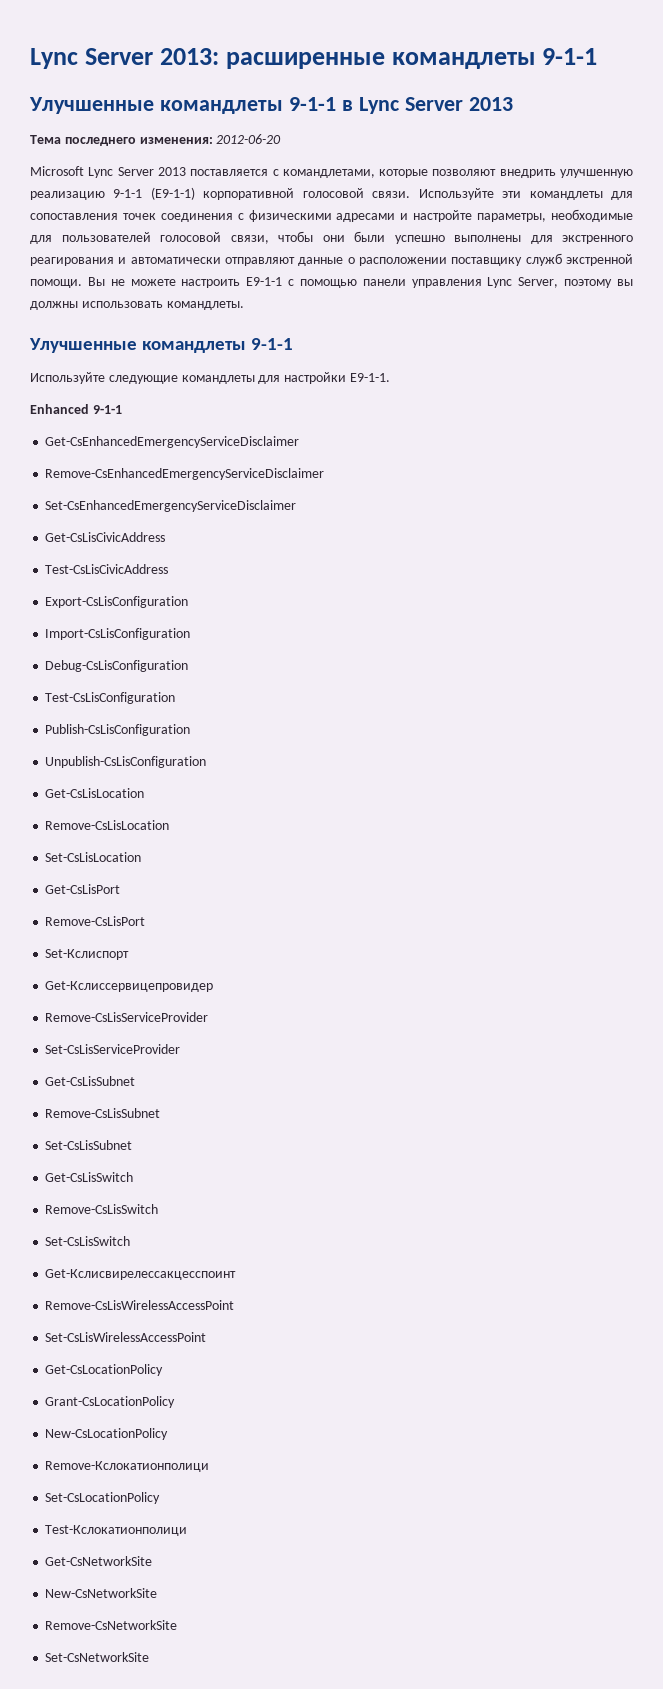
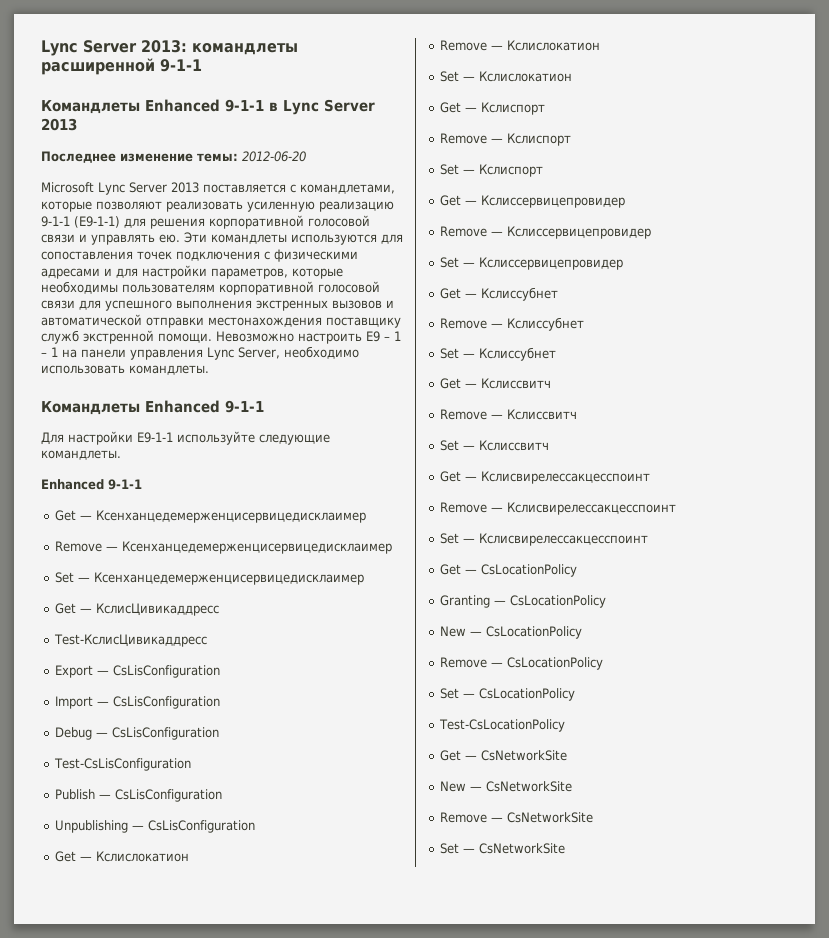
[225,48,598,69] [29,97,283,114] расширенные командлеты 9-1-1 // Улучшенные командлеты -> [191,43,298,55] [41,58,202,75] [41,99,220,114] командлеты расширенной 9-1-1 // Командлеты Enhanced
[30,135,213,146] Тема последнего изменения: -> [41,151,238,163] Последнее изменение темы:
[499,169,633,178] внедрить улучшенную -> [166,201,315,212] реализовать усиленную
[203,188,603,200] корпоративной голосовой связи. Используйте эти командлеты -> [124,215,370,229] [41,232,377,245] для решения корпоративной голосовой связи и управлять ею. Эти командлеты используются
[160,213,233,222] соединения -> [176,251,260,261] подключения
[413,209,634,222] [30,231,633,244] [30,253,633,266] [30,277,357,288] настройте параметры, необходимые для пользователей голосовой связи, чтобы они были успешно выполнены для экстренного реагирования и автоматически отправляют данные о расположении поставщику служб экстренной помощи. Вы не можете настроить E9-1-1 с помощью -> [116,265,343,279] [41,281,380,295] [41,300,394,311] [41,314,401,328] [41,330,401,344] [41,347,77,358] для настройки параметров, которые необходимы пользователям корпоративной голосовой связи для успешного выполнения экстренных вызовов и автоматической отправки местонахождения поставщику служб экстренной помощи. Невозможно настроить E9 – 1 – 1 на
[564,279,633,288] [30,301,78,310] поэтому вы должны -> [283,346,359,359] необходимо
[29,338,294,353] [30,372,390,384] [30,404,122,414] [45,436,300,448] [45,468,325,480] [45,500,297,512] [45,532,166,542] [45,564,169,574] [45,596,189,608] [45,628,191,640] [45,660,189,672] [45,692,176,704] [45,724,191,736] [45,756,207,768] [45,788,145,798] [45,820,170,830] [45,852,142,862] [45,884,121,894] [45,916,146,926] [45,949,130,960] [45,981,214,992] [45,1012,209,1022] [45,1044,181,1054] [45,1076,136,1086] [45,1108,161,1118] [45,1140,133,1150] [45,1172,134,1182] [45,1204,159,1214] [45,1236,131,1246] [45,1269,237,1280] [45,1300,235,1310] [45,1332,207,1342] [45,1364,164,1376] [45,1396,176,1408] [45,1428,169,1440] [45,1461,210,1472] [45,1492,161,1504] [45,1525,188,1536] [45,1556,153,1566] [45,1588,158,1598] [45,1620,178,1630] [45,1652,150,1662] Улучшенные командлеты 9-1-1 // Используйте следующие командлеты для настройки E9-1-1. // Enhanced 9-1-1 // Get-CsEnhancedEmergencyServiceDisclaimer // Remove-CsEnhancedEmergencyServiceDisclaimer // Set-CsEnhancedEmergencyServiceDisclaimer // Get-CsLisCivicAddress // Test-CsLisCivicAddress // Export-CsLisConfiguration // Import-CsLisConfiguration // Debug-CsLisConfiguration // Test-CsLisConfiguration // Publish-CsLisConfiguration // Unpublish-CsLisConfiguration // Get-CsLisLocation // Remove-CsLisLocation // Set-CsLisLocation // Get-CsLisPort // Remove-CsLisPort // Set-Кслиспорт // Get-Кслиссервицепровидер // Remove-CsLisServiceProvider // Set-CsLisServiceProvider // Get-CsLisSubnet // Remove-CsLisSubnet // Set-CsLisSubnet // Get-CsLisSwitch // Remove-CsLisSwitch // Set-CsLisSwitch // Get-Кслисвирелессакцесспоинт // Remove-CsLisWirelessAccessPoint // Set-CsLisWirelessAccessPoint // Get-CsLocationPolicy // Grant-CsLocationPolicy // New-CsLocationPolicy // Remove-Кслокатионполици // Set-CsLocationPolicy // Test-Кслокатионполици // Get-CsNetworkSite // New-CsNetworkSite // Remove-CsNetworkSite // Set-CsNetworkSite -> [41,400,264,415] [41,431,330,445] [41,450,121,460] [41,479,142,490] [55,510,367,523] [55,541,393,554] [55,572,365,585] [55,603,220,616] [54,634,208,647] [55,665,221,678] [55,696,221,709] [55,727,220,740] [54,758,192,771] [55,789,223,802] [55,820,256,833] [55,851,190,862] [440,40,601,51] [440,71,573,82] [440,102,546,115] [440,133,572,146] [440,164,544,177] [440,195,626,208] [440,226,652,239] [440,257,624,270] [440,287,559,301] [440,317,585,331] [440,347,557,361] [440,378,552,389] [440,409,578,420] [440,440,550,451] [440,471,651,484] [440,502,677,515] [440,533,649,546] [440,564,578,577] [440,595,607,608] [440,626,583,639] [440,657,604,670] [440,688,576,701] [439,719,566,732] [440,750,568,761] [440,781,573,792] [440,812,594,823] [440,843,566,854] Командлеты Enhanced 9-1-1 // Для настройки E9-1-1 используйте следующие командлеты. // Enhanced 9-1-1 // Get — Ксенханцедемерженцисервицедисклаимер // Remove — Ксенханцедемерженцисервицедисклаимер // Set — Ксенханцедемерженцисервицедисклаимер // Get — КслисЦивикаддресс // Test-КслисЦивикаддресс // Export — CsLisConfiguration // Import — CsLisConfiguration // Debug — CsLisConfiguration // Test-CsLisConfiguration // Publish — CsLisConfiguration // Unpublishing — CsLisConfiguration // Get — Кслислокатион // Remove — Кслислокатион // Set — Кслислокатион // Get — Кслиспорт // Remove — Кслиспорт // Set — Кслиспорт // Get — Кслиссервицепровидер // Remove — Кслиссервицепровидер // Set — Кслиссервицепровидер // Get — Кслиссубнет // Remove — Кслиссубнет // Set — Кслиссубнет // Get — Кслиссвитч // Remove — Кслиссвитч // Set — Кслиссвитч // Get — Кслисвирелессакцесспоинт // Remove — Кслисвирелессакцесспоинт // Set — Кслисвирелессакцесспоинт // Get — CsLocationPolicy // Granting — CsLocationPolicy // New — CsLocationPolicy // Remove — CsLocationPolicy // Set — CsLocationPolicy // Test-CsLocationPolicy // Get — CsNetworkSite // New — CsNetworkSite // Remove — CsNetworkSite // Set — CsNetworkSite

